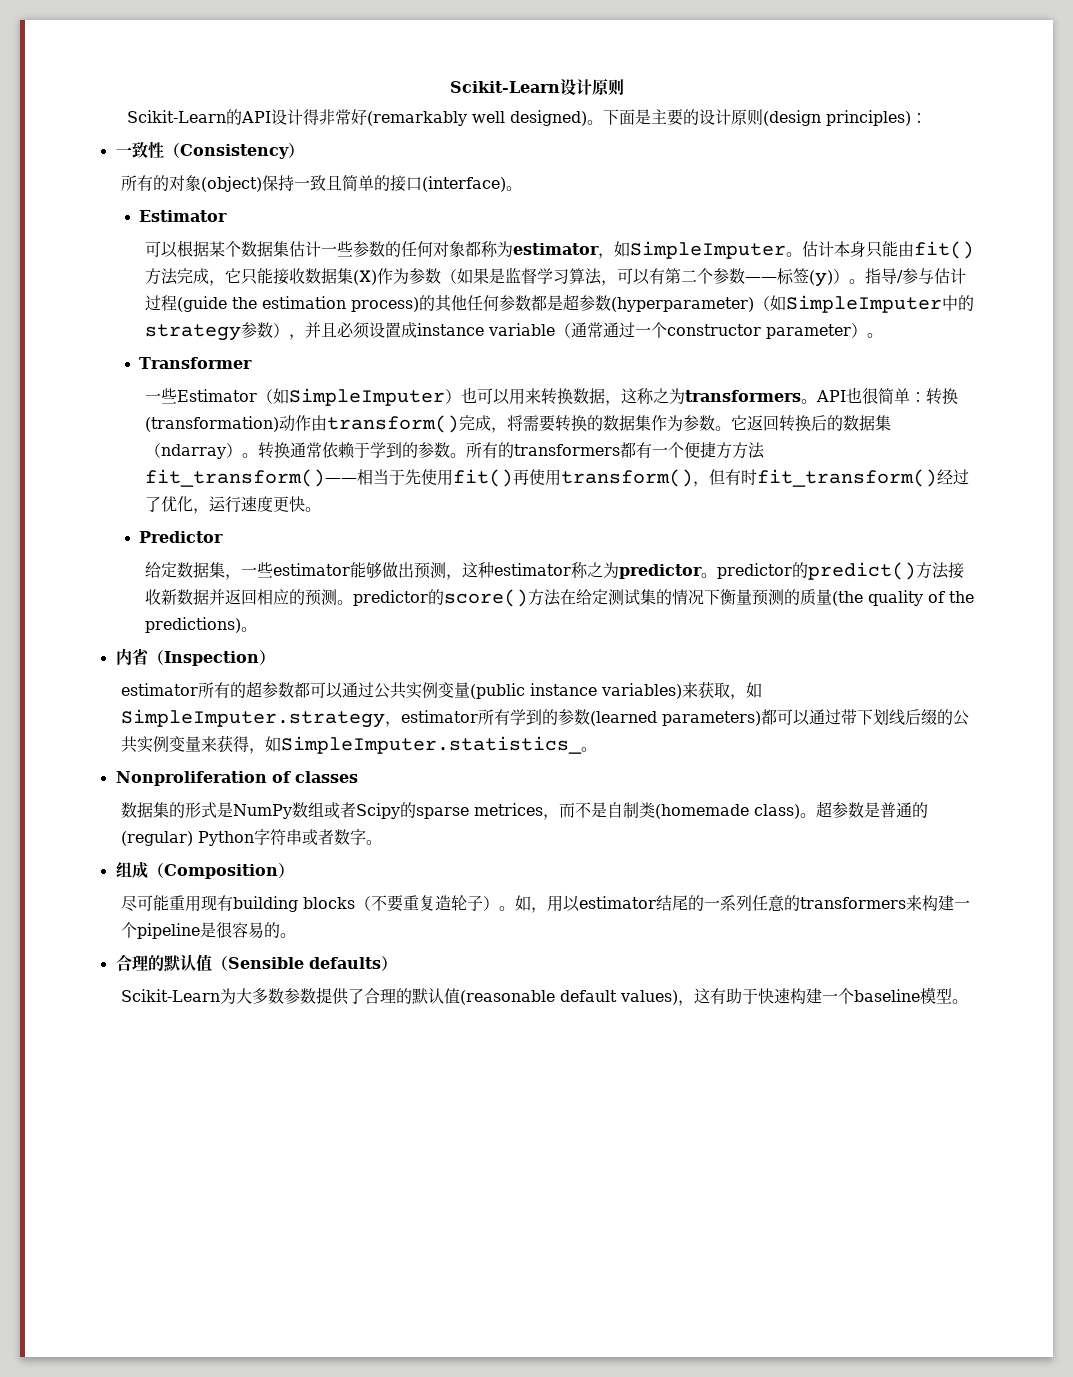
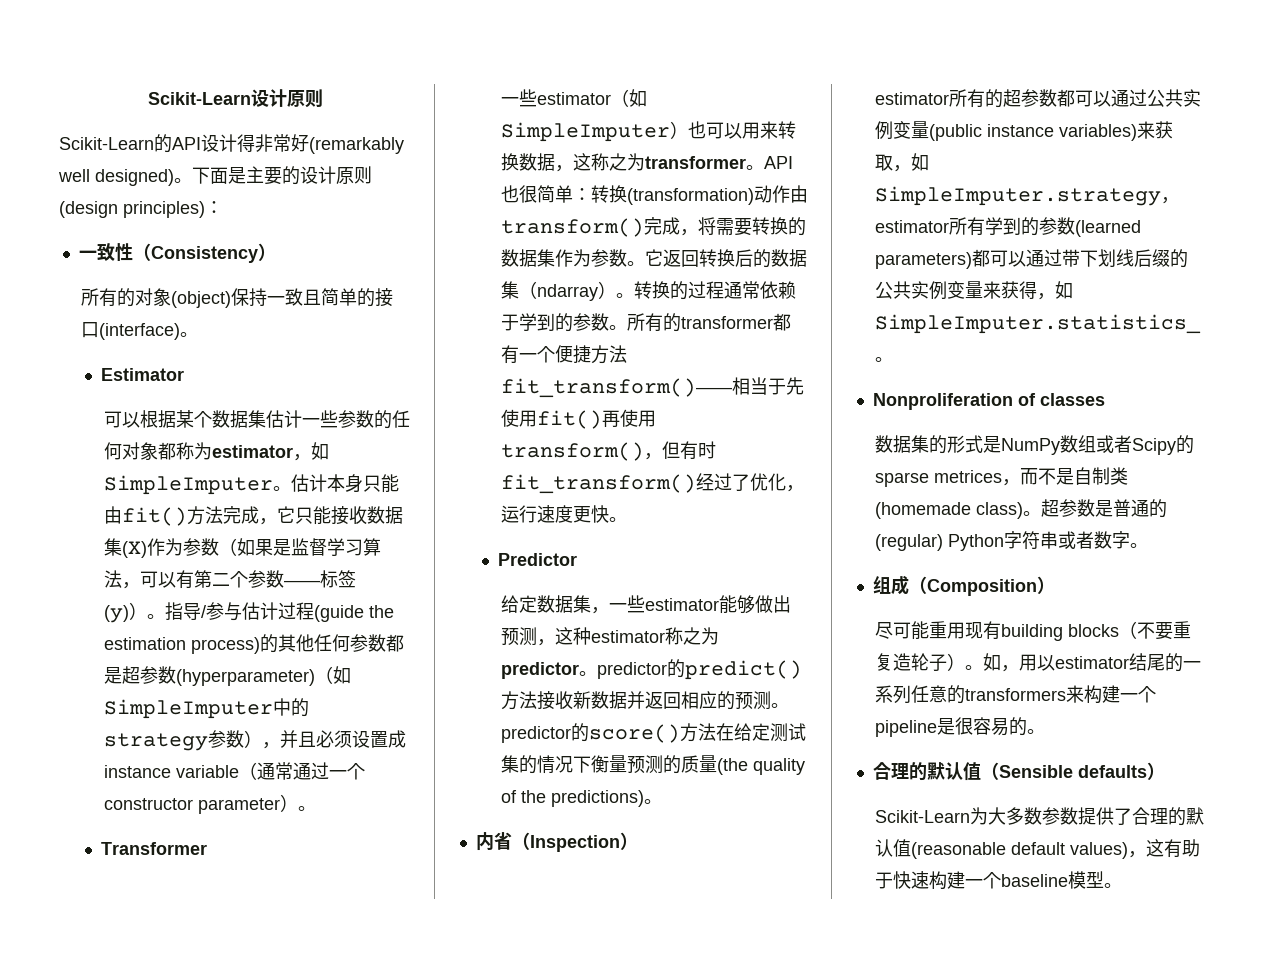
[176,389,257,402] Estimator -> [536,92,611,105] estimator
[684,390,801,402] transformers -> [644,156,746,169] transformer
(290, 450) none -> [669,281,724,300] 的过程
[513,444,620,456] transformers -> [680,316,773,329] transformer
[731,442,748,459] 方 -> (609, 354) none

